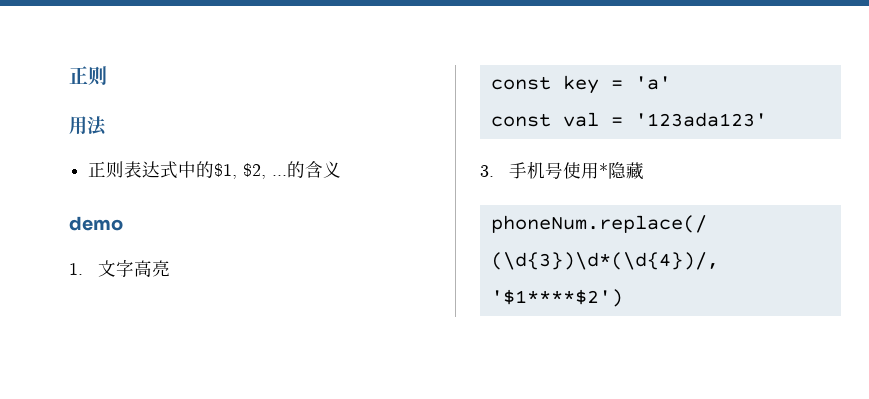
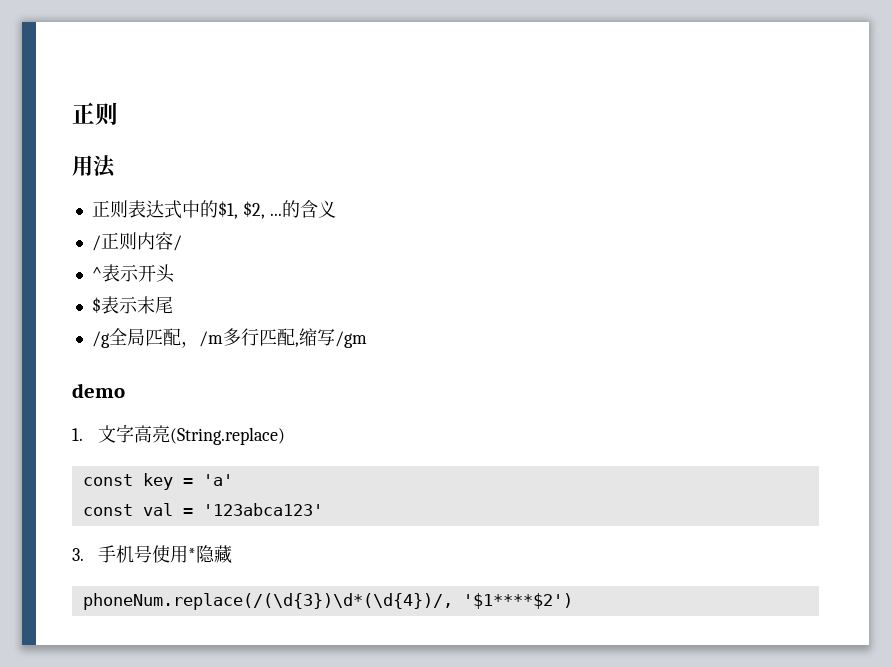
(342, 169) none -> [91,232,182,251] [91,264,175,283] [91,296,173,314] [91,328,367,348] // /正则内容/ // ^表示开头 // $表示末尾 // /g全局匹配，/m多行匹配,缩写/gm
(170, 268) none -> [170,427,286,445] (String.replace)
[634,112,767,127] '123ada123' -> [202,503,323,516] '123abca123'

